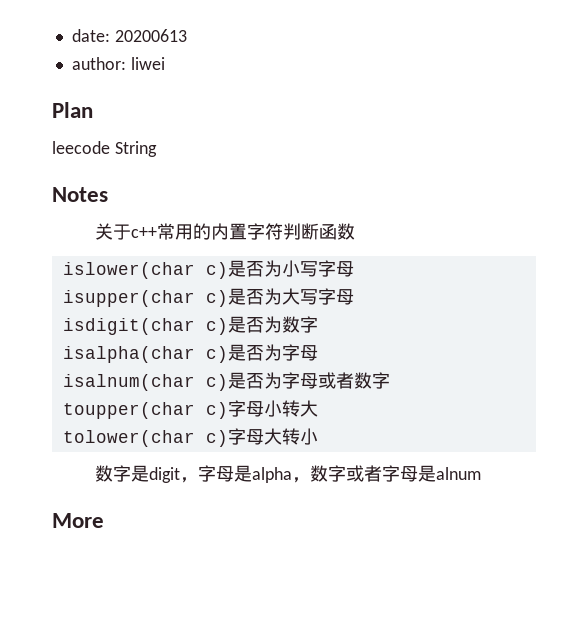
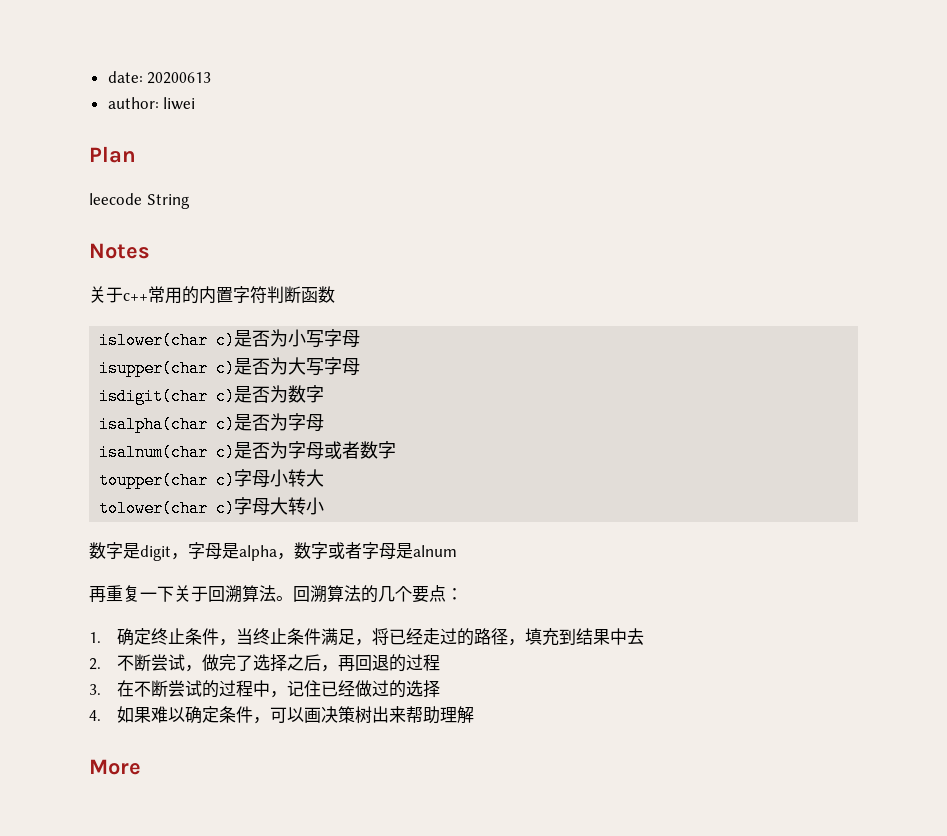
(481, 473) none -> [89,585,463,603] [89,628,645,646] [89,654,441,672] [89,680,441,698] [89,706,475,724] // 再重复一下关于回溯算法。回溯算法的几个要点： // 1.确定终止条件，当终止条件满足，将已经走过的路径，填充到结果中去 // 2.不断尝试，做完了选择之后，再回退的过程 // 3.在不断尝试的过程中，记住已经做过的选择 // 4.如果难以确定条件，可以画决策树出来帮助理解

